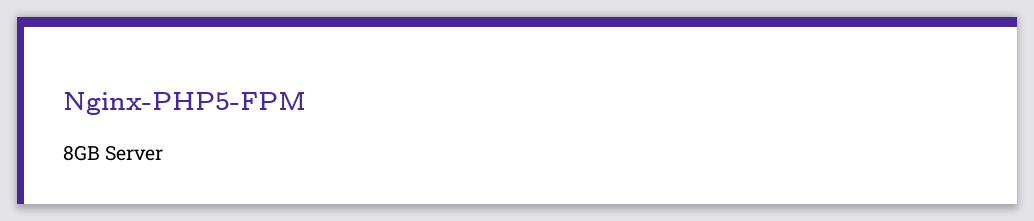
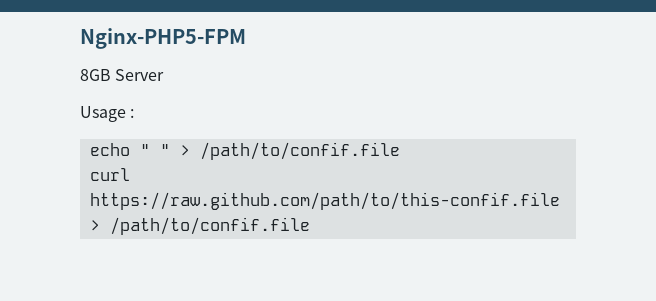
(164, 153) none -> [80,106,135,122] [89,142,400,160] [89,168,130,181] [89,192,560,210] [89,217,310,235] // Usage : // echo " " > /path/to/confif.file // curl https://raw.github.com/path/to/this-confif.file > /path/to/confif.file

